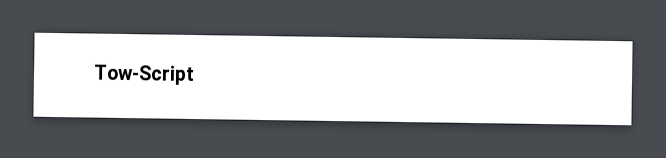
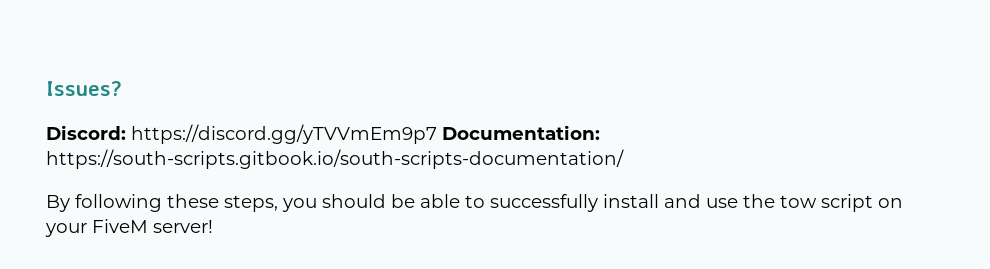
[93,64,195,86] Tow-Script -> [46,81,122,96] [46,124,600,144] [46,149,624,169] [46,194,903,212] [45,219,213,237] Issues? // Discord: https://discord.gg/yTVVmEm9p7 Documentation: https://south-scripts.gitbook.io/south-scripts-documentation/ // By following these steps, you should be able to successfully install and use the tow script on your FiveM server!

